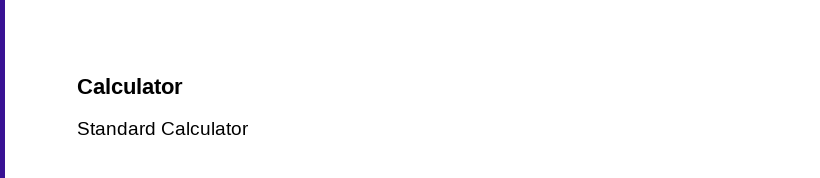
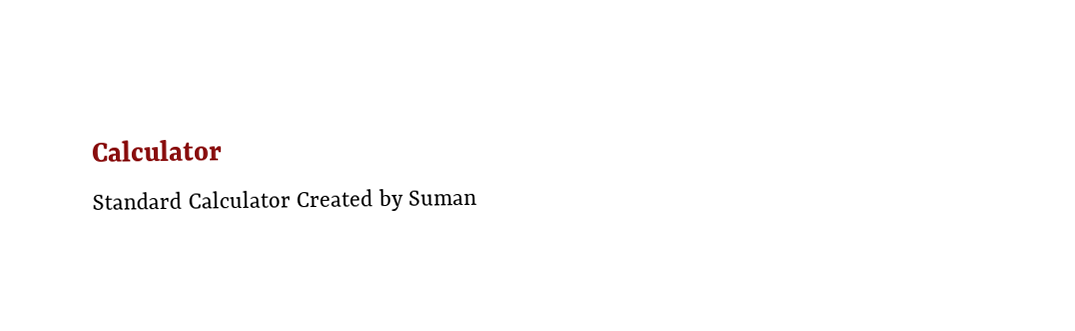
(250, 128) none -> [296,188,478,212] Created by Suman

